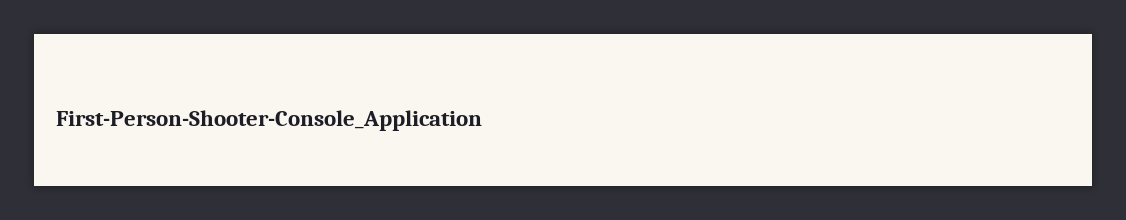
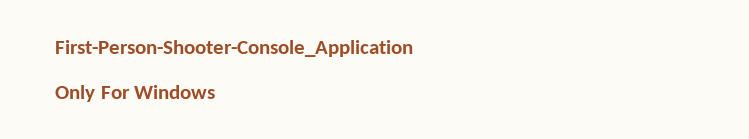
(482, 120) none -> [55,85,216,102] // Only For Windows

